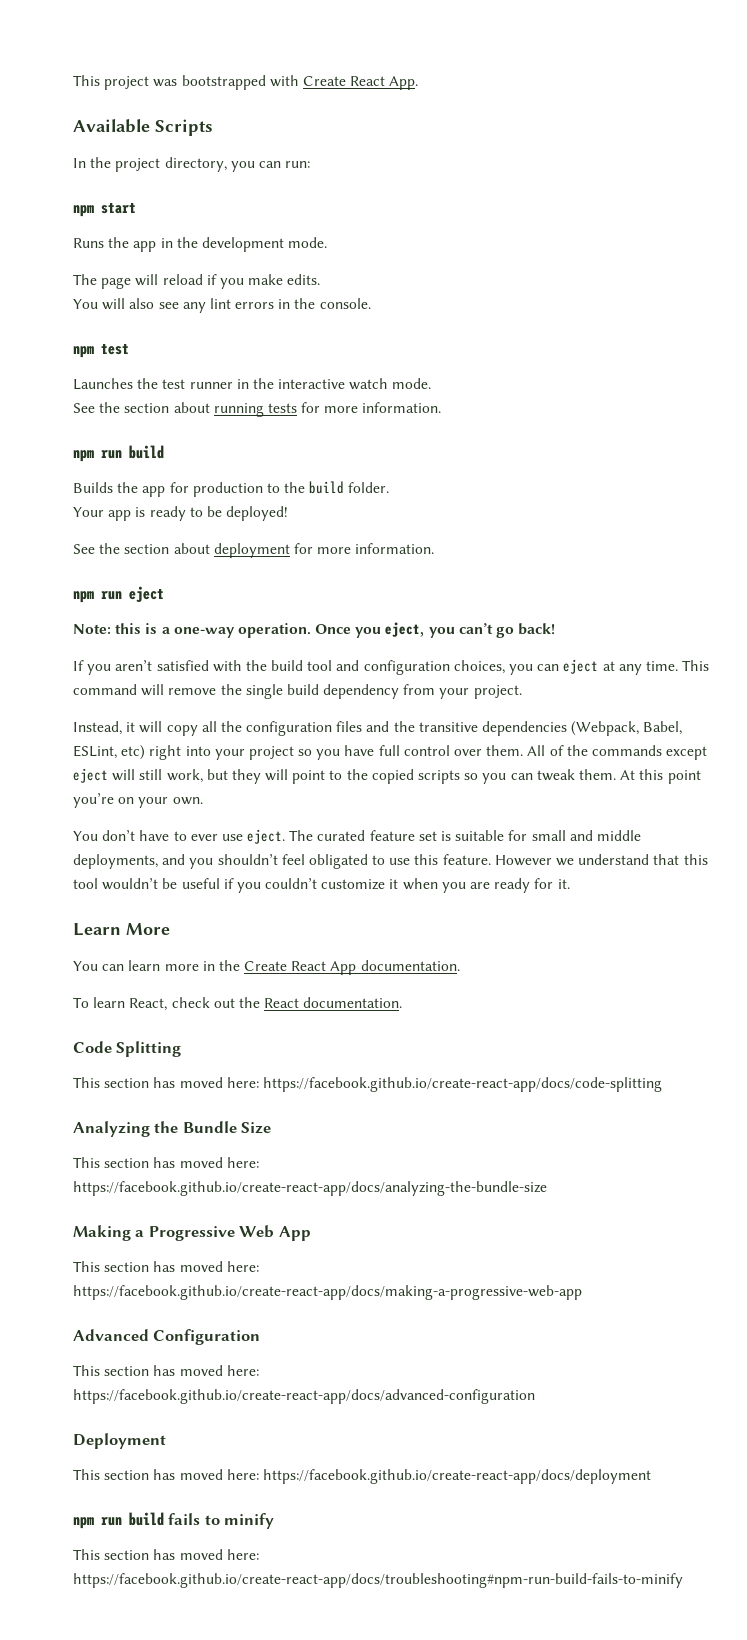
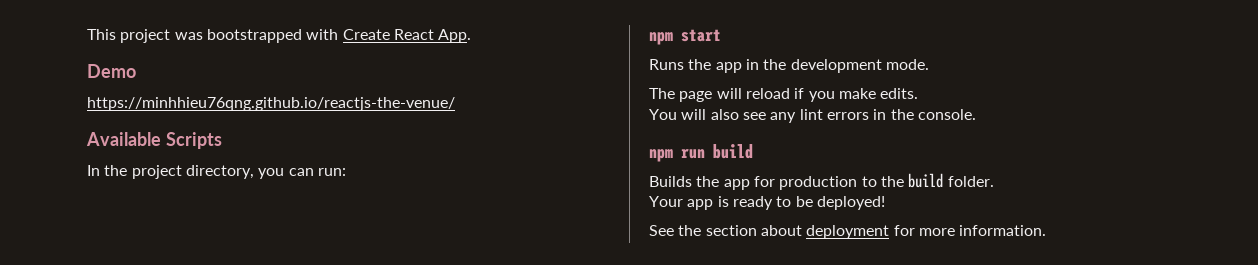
(419, 83) none -> [87,64,136,78] [87,97,455,111] // Demo // https://minhhieu76qng.github.io/reactjs-the-venue/
[73,344,129,358] [73,378,432,390] [73,402,442,417] // npm test // Launches the test runner in the interactive watch mode. // See the section about running tests for more information. -> (976, 114) none
[73,586,164,603] [73,622,556,638] [73,659,710,675] [73,684,522,699] [73,721,683,736] [73,745,708,760] [73,768,701,784] [73,793,203,808] [73,829,641,844] [73,854,708,869] [73,878,570,893] [73,923,170,936] [73,960,460,975] [73,997,403,1011] [73,1041,182,1057] [73,1077,662,1092] [73,1121,272,1137] [73,1157,259,1168] [73,1181,547,1196] [73,1225,311,1241] [73,1261,259,1272] [73,1285,582,1300] [73,1329,261,1345] [73,1365,259,1376] [73,1389,535,1404] [73,1433,166,1449] [73,1469,651,1484] [73,1512,275,1529] [73,1549,259,1560] [73,1573,683,1588] // npm run eject // Note: this is a one-way operation. Once you eject, you can’t go back! // If you aren’t satisfied with the build tool and configuration choices, you can eject at any time. This command will remove the single build dependency from your project. // Instead, it will copy all the configuration files and the transitive dependencies (Webpack, Babel, ESLint, etc) right into your project so you have full control over them. All of the commands except eject will still work, but they will point to the copied scripts so you can tweak them. At this point you’re on your own. // You don’t have to ever use eject. The curated feature set is suitable for small and middle deployments, and you shouldn’t feel obligated to use this feature. However we understand that this tool wouldn’t be useful if you couldn’t customize it when you are ready for it. // Learn More // You can learn more in the Create React App documentation. // To learn React, check out the React documentation. // Code Splitting // This section has moved here: https://facebook.github.io/create-react-app/docs/code-splitting // Analyzing the Bundle Size // This section has moved here: https://facebook.github.io/create-react-app/docs/analyzing-the-bundle-size // Making a Progressive Web App // This section has moved here: https://facebook.github.io/create-react-app/docs/making-a-progressive-web-app // Advanced Configuration // This section has moved here: https://facebook.github.io/create-react-app/docs/advanced-configuration // Deployment // This section has moved here: https://facebook.github.io/create-react-app/docs/deployment // npm run build fails to minify // This section has moved here: https://facebook.github.io/create-react-app/docs/troubleshooting#npm-run-build-fails-to-minify -> (1047, 230) none

